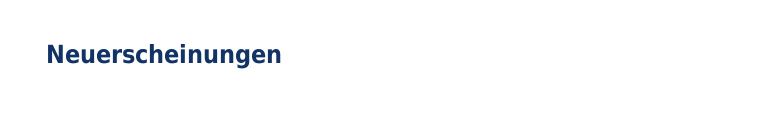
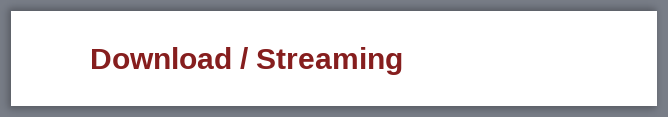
[46,44,282,69] Neuerscheinungen -> [90,47,404,75] Download / Streaming

